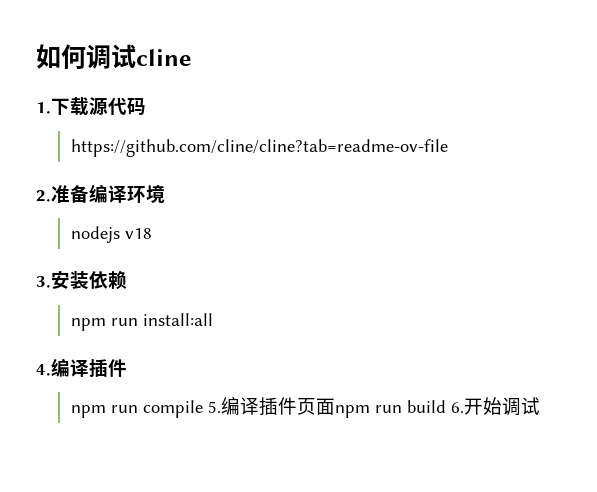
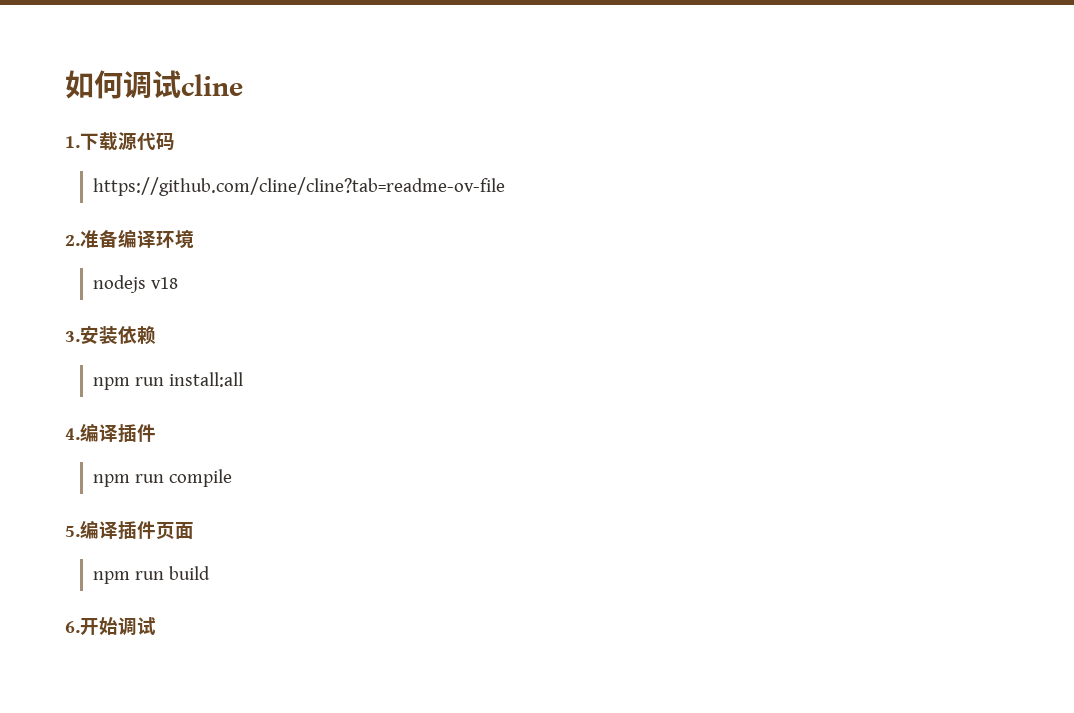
(203, 409) none -> (233, 478) //
(335, 406) none -> (194, 530) //
(446, 406) none -> (211, 573) //

